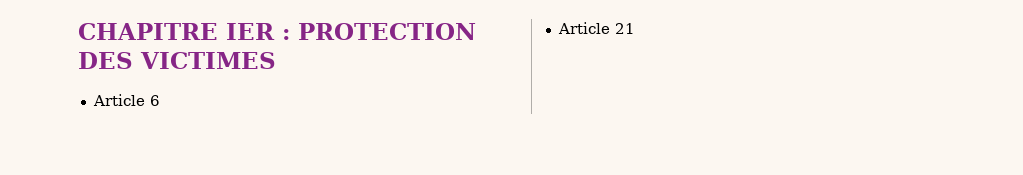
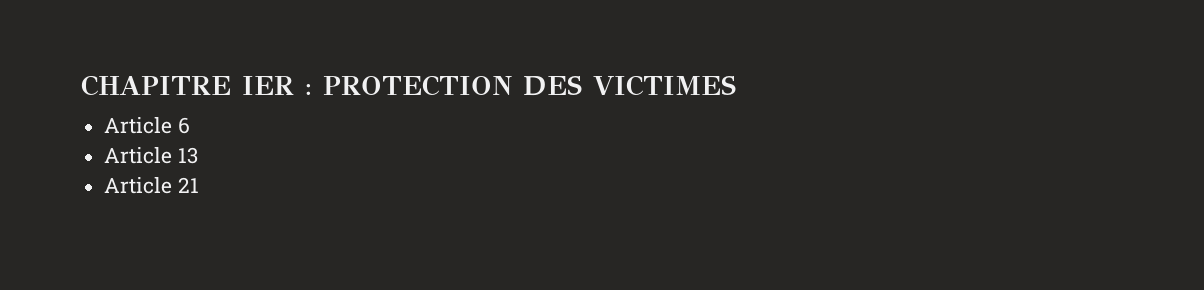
(160, 100) none -> [104,147,198,164] // Article 13

